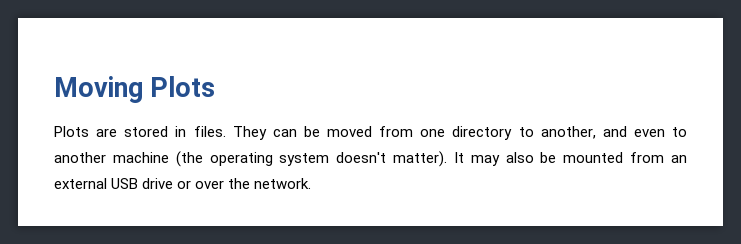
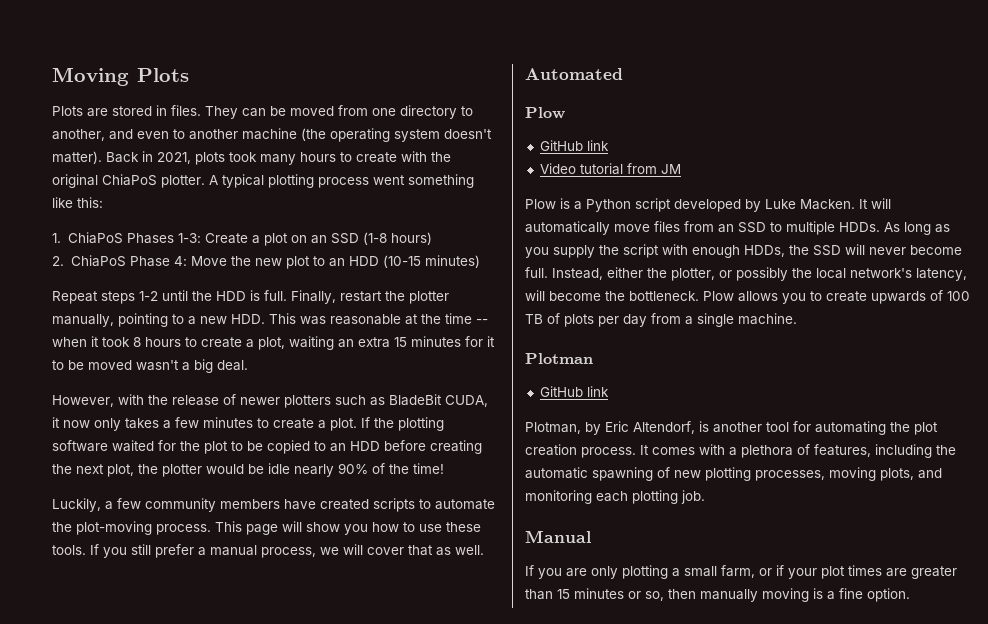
[453,152,687,166] [54,178,312,189] It may also be mounted from an external USB drive or over the network. -> [106,151,451,165] [52,174,474,188] [52,197,103,208] [52,232,432,246] [52,255,480,269] [52,290,449,304] [52,313,488,327] [52,336,495,350] [52,359,248,373] [52,394,488,408] [52,417,444,431] [52,440,482,454] [52,463,444,477] [52,498,495,512] [52,521,481,535] [52,544,484,558] [525,68,623,80] [525,107,565,119] [539,140,609,151] [539,163,681,175] [525,198,891,212] [525,221,950,235] [525,244,962,258] [525,267,967,281] [525,290,970,304] [525,313,797,327] [525,353,593,364] [539,386,609,397] [525,421,938,435] [525,444,956,458] [525,467,942,481] [525,490,705,504] [525,530,591,543] [525,565,957,579] [525,588,910,602] Back in 2021, plots took many hours to create with the original ChiaPoS plotter. A typical plotting process went something like this: // 1. ChiaPoS Phases 1-3: Create a plot on an SSD (1-8 hours) // 2. ChiaPoS Phase 4: Move the new plot to an HDD (10-15 minutes) // Repeat steps 1-2 until the HDD is full. Finally, restart the plotter manually, pointing to a new HDD. This was reasonable at the time -- when it took 8 hours to create a plot, waiting an extra 15 minutes for it to be moved wasn't a big deal. // However, with the release of newer plotters such as BladeBit CUDA, it now only takes a few minutes to create a plot. If the plotting software waited for the plot to be copied to an HDD before creating the next plot, the plotter would be idle nearly 90% of the time! // Luckily, a few community members have created scripts to automate the plot-moving process. This page will show you how to use these tools. If you still prefer a manual process, we will cover that as well. // Automated // Plow // GitHub link // Video tutorial from JM // Plow is a Python script developed by Luke Macken. It will automatically move files from an SSD to multiple HDDs. As long as you supply the script with enough HDDs, the SSD will never become full. Instead, either the plotter, or possibly the local network's latency, will become the bottleneck. Plow allows you to create upwards of 100 TB of plots per day from a single machine. // Plotman // GitHub link // Plotman, by Eric Altendorf, is another tool for automating the plot creation process. It comes with a plethora of features, including the automatic spawning of new plotting processes, moving plots, and monitoring each plotting job. // Manual // If you are only plotting a small farm, or if your plot times are greater than 15 minutes or so, then manually moving is a fine option.

